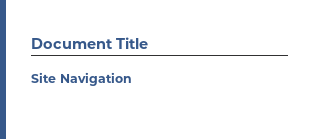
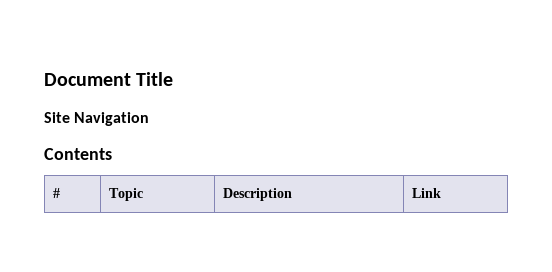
(132, 79) none -> [44,148,112,160] [53,188,61,198] [109,188,144,201] [223,188,293,201] [412,188,442,198] // Contents // # | Topic | Description | Link

